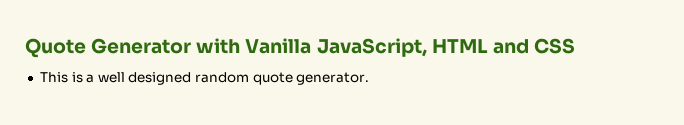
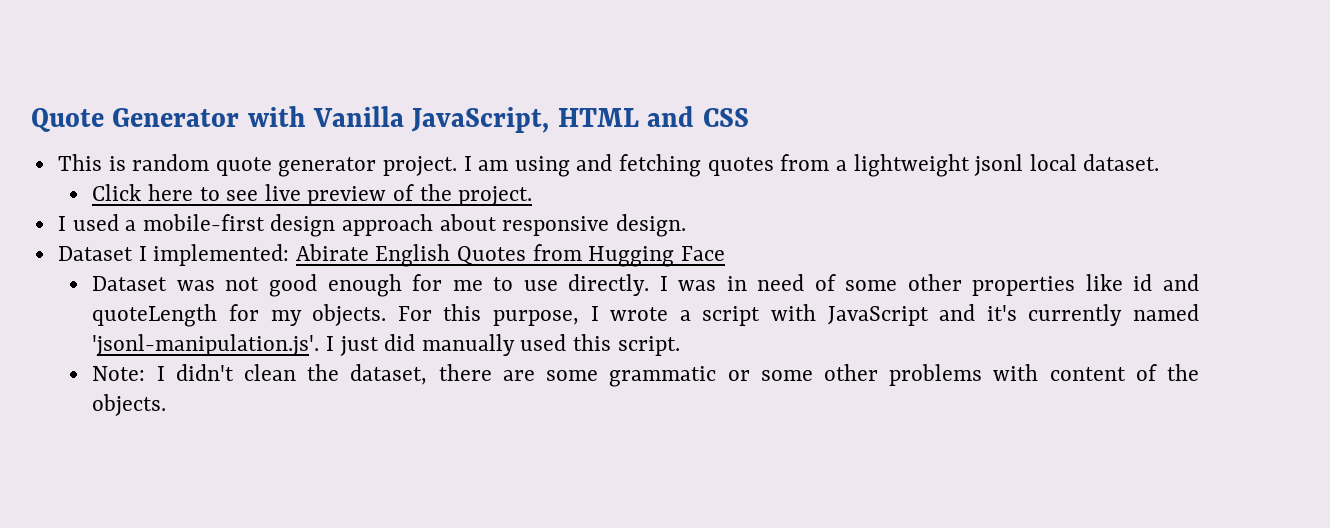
[86,72,370,85] a well designed random quote generator. -> [132,154,1160,177] [92,184,533,206] [57,214,686,237] [57,244,725,267] [92,274,1199,297] [92,304,1199,327] [92,334,680,356] [92,364,1199,387] [92,394,167,416] random quote generator project. I am using and fetching quotes from a lightweight jsonl local dataset. // Click here to see live preview of the project. // I used a mobile-first design approach about responsive design. // Dataset I implemented: Abirate English Quotes from Hugging Face // Dataset was not good enough for me to use directly. I was in need of some other properties like id and quoteLength for my objects. For this purpose, I wrote a script with JavaScript and it's currently named 'jsonl-manipulation.js'. I just did manually used this script. // Note: I didn't clean the dataset, there are some grammatic or some other problems with content of the objects.

